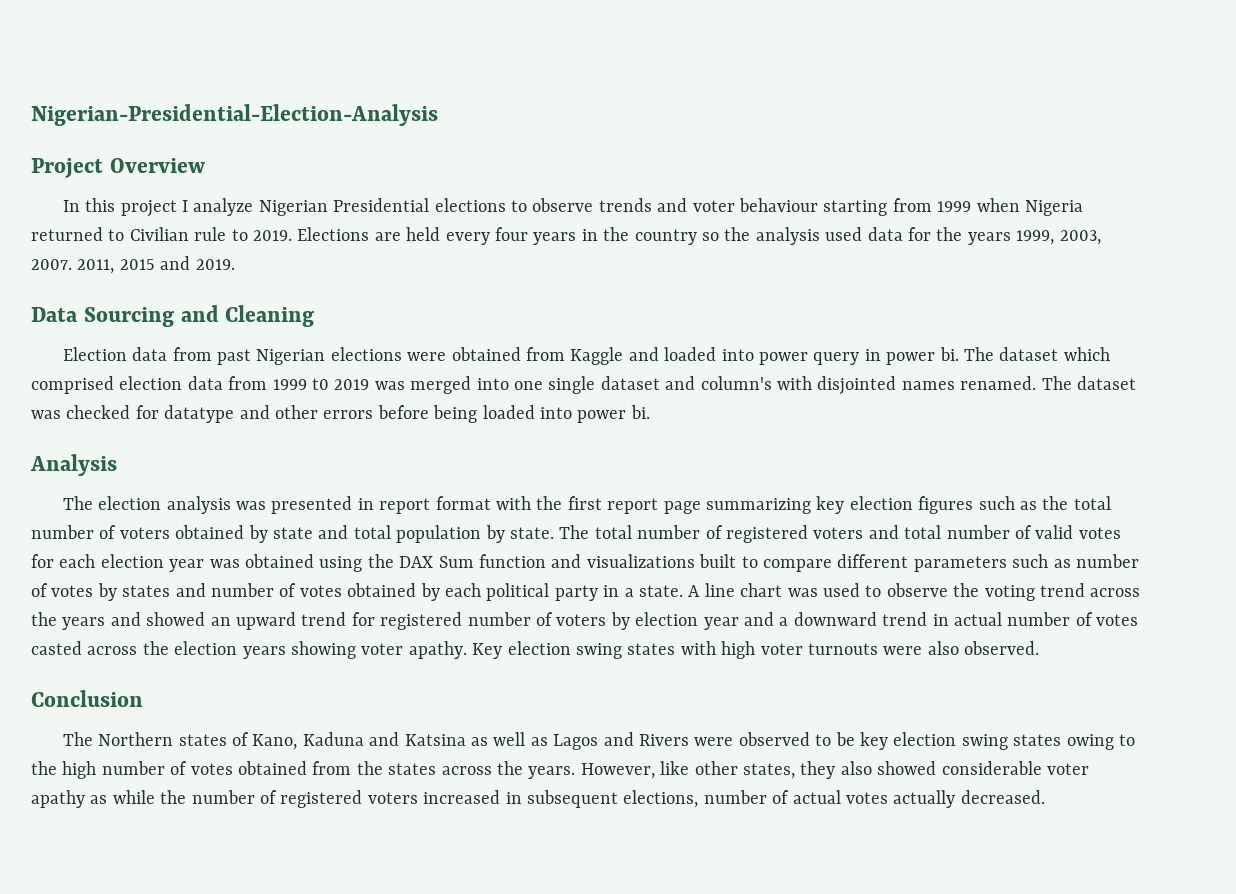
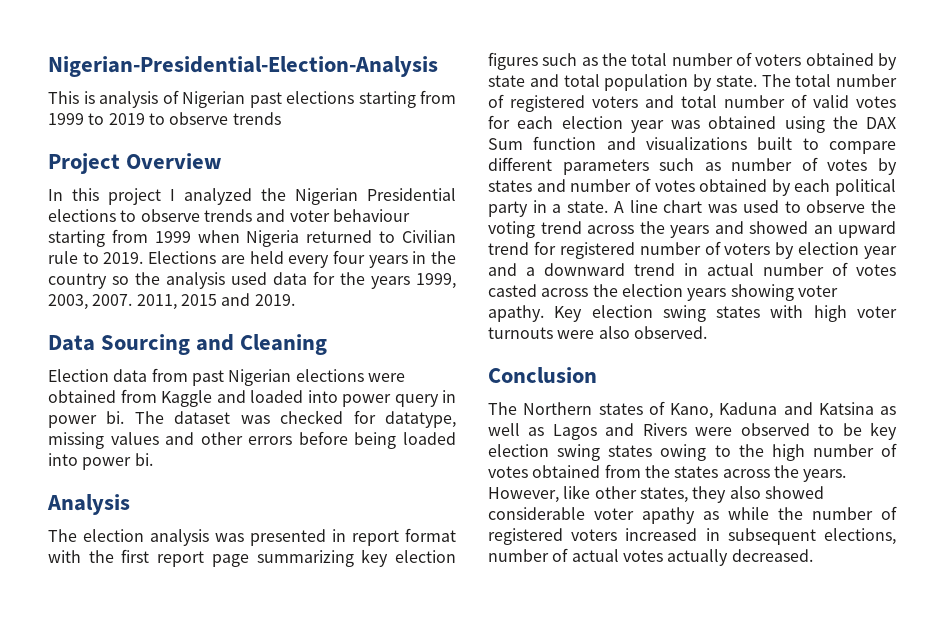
(438, 115) none -> [48,90,456,108] [48,112,281,125] // This is analysis of Nigerian past elections starting from 1999 to 2019 to observe trends
[193,198,254,216] analyze -> [184,188,286,205] analyzed the
[1063,347,1110,361] [31,376,1136,395] [31,405,235,423] which comprised election data from 1999 t0 2019 was merged into one single dataset and column's with disjointed names renamed. The dataset was checked for datatype -> [240,410,456,428] [48,432,159,449] was checked for datatype, missing values

